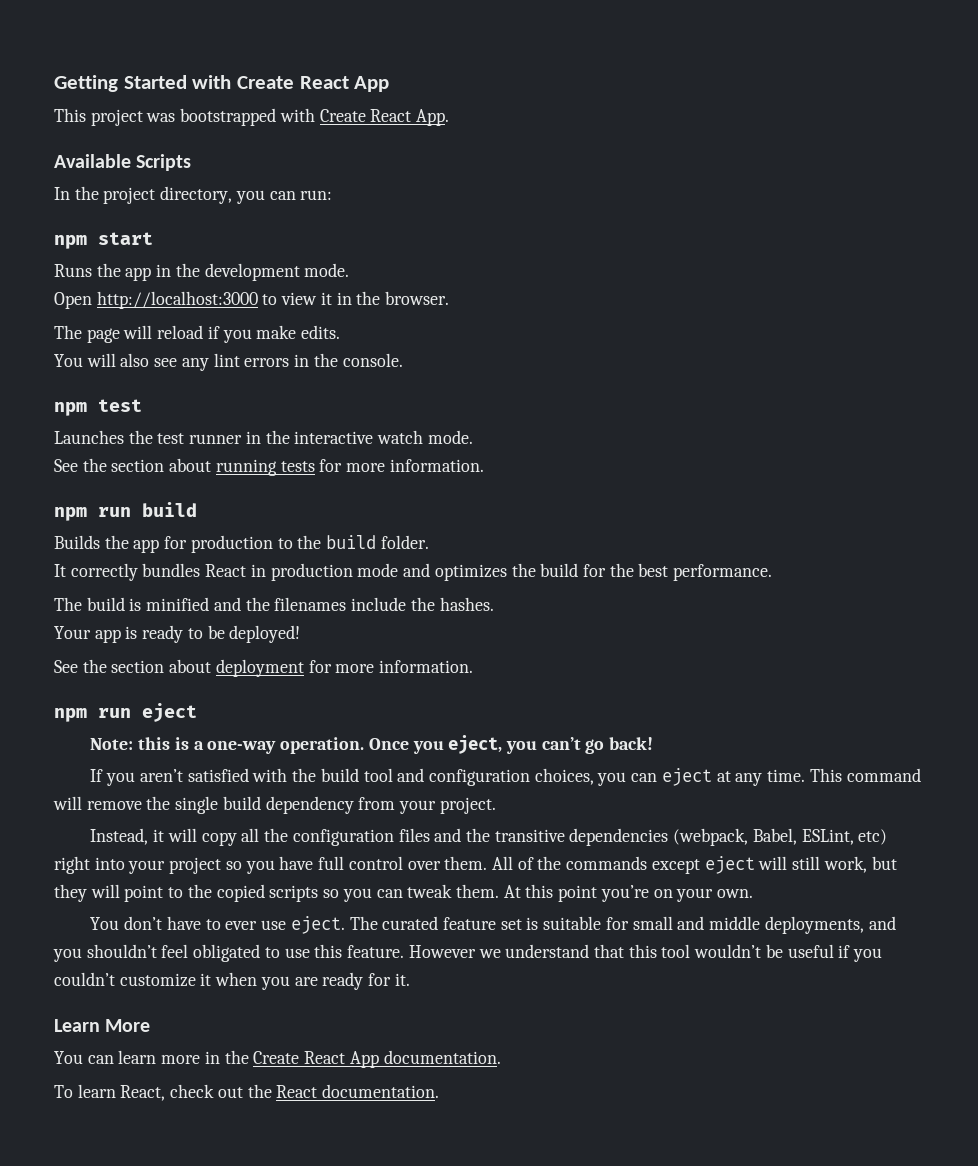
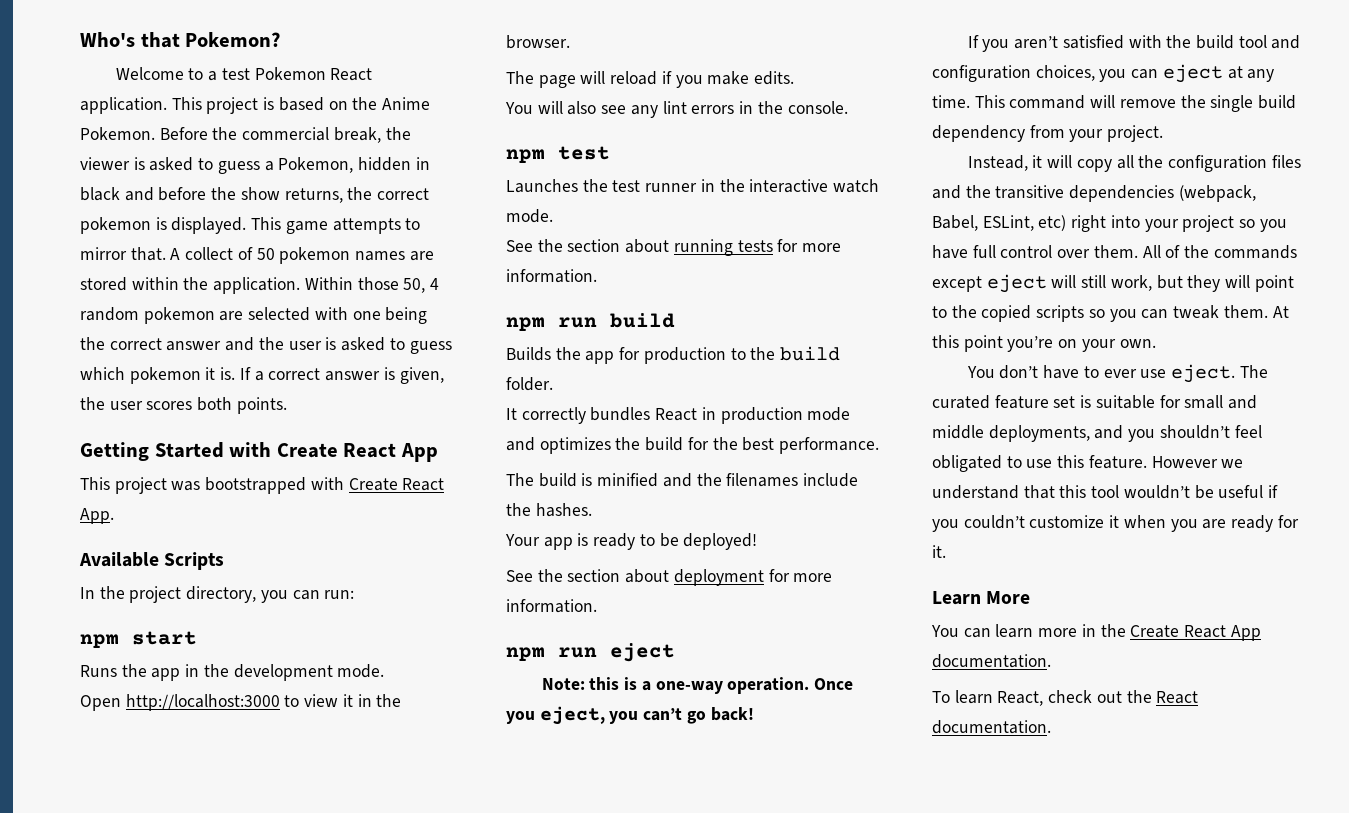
(54, 83) none -> [80,32,281,48] [115,67,373,81] [80,97,431,114] [80,127,411,143] [80,157,430,174] [80,187,430,203] [80,217,421,234] [80,247,434,264] [80,277,440,294] [80,307,428,324] [80,337,452,354] [80,367,444,384] [80,397,287,414] Who's that Pokemon? // Welcome to a test Pokemon React application. This project is based on the Anime Pokemon. Before the commercial break, the viewer is asked to guess a Pokemon, hidden in black and before the show returns, the correct pokemon is displayed. This game attempts to mirror that. A collect of 50 pokemon names are stored within the application. Within those 50, 4 random pokemon are selected with one being the correct answer and the user is asked to guess which pokemon it is. If a correct answer is given, the user scores both points. //

